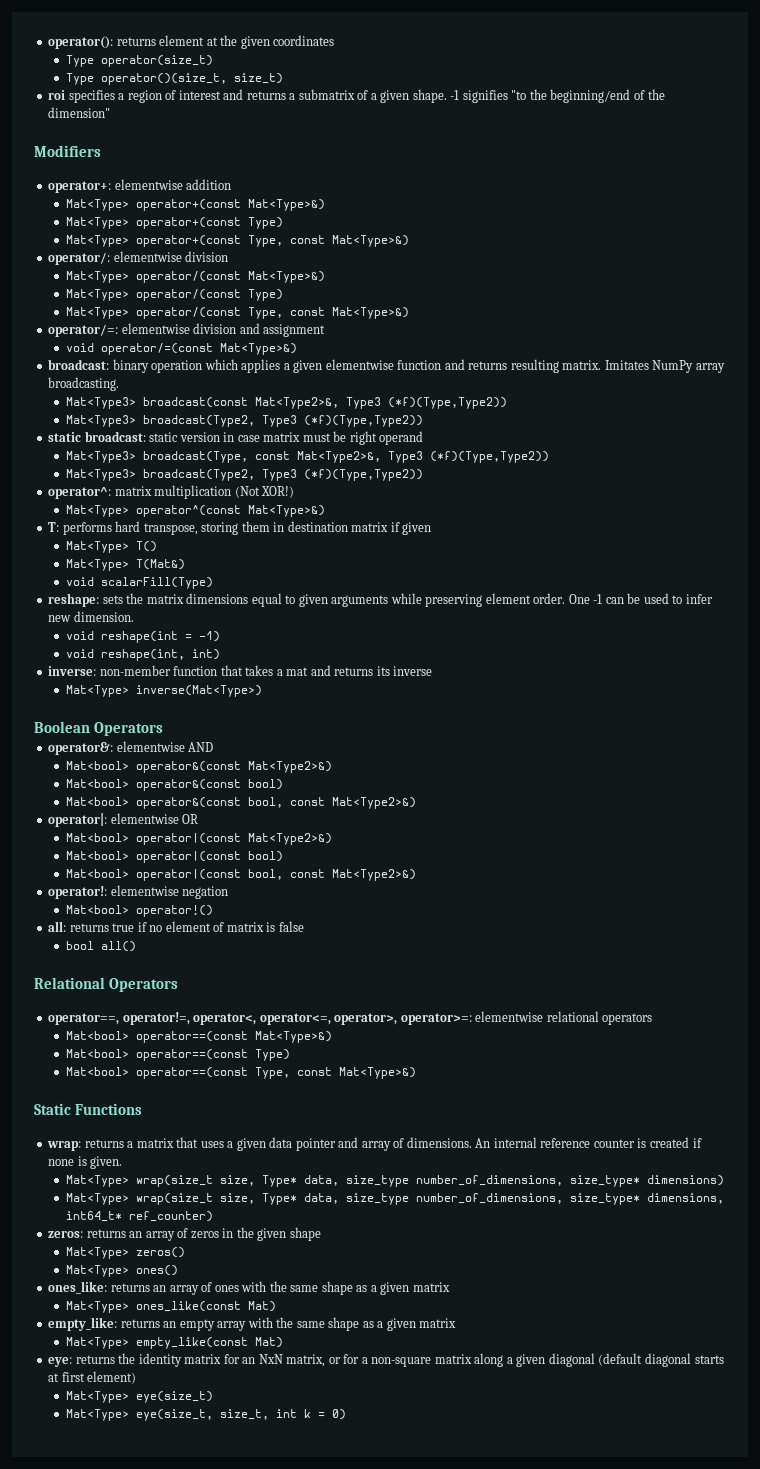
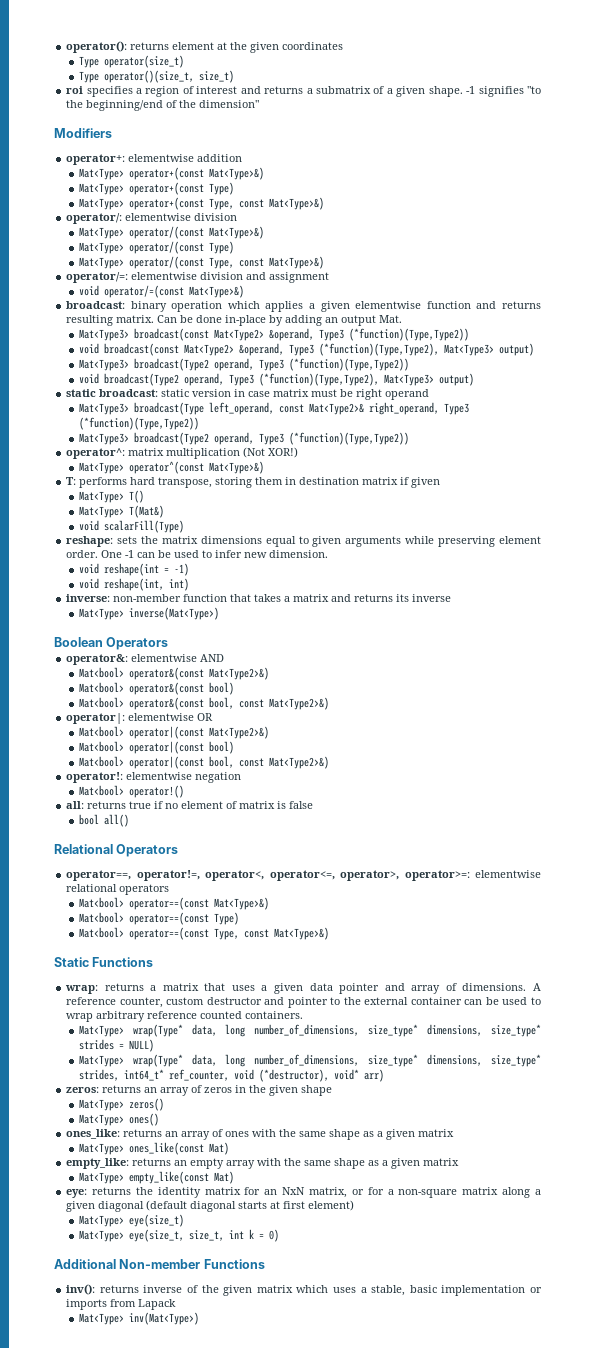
[604,360,725,373] [48,377,120,391] [65,397,507,409] [65,415,423,427] Imitates NumPy array broadcasting. // Mat<Type3> broadcast(const Mat<Type2>&, Type3 (*f)(Type,Type2)) // Mat<Type3> broadcast(Type2, Type3 (*f)(Type,Type2)) -> [157,315,403,326] [78,328,469,341] [78,343,534,356] [78,358,409,371] [78,373,474,386] Can be done in-place by adding an output Mat. // Mat<Type3> broadcast(const Mat<Type2> &operand, Type3 (*function)(Type,Type2)) // void broadcast(const Mat<Type2> &operand, Type3 (*function)(Type,Type2), Mat<Type3> output) // Mat<Type3> broadcast(Type2 operand, Type3 (*function)(Type,Type2)) // void broadcast(Type2 operand, Type3 (*function)(Type,Type2), Mat<Type3> output)
[142,451,549,463] [65,469,423,481] broadcast(Type, const Mat<Type2>&, Type3 (*f)(Type,Type2)) // Mat<Type3> broadcast(Type2, Type3 (*f)(Type,Type2)) -> [133,402,469,415] [78,417,199,430] [78,432,409,445] broadcast(Type left_operand, const Mat<Type2>& right_operand, Type3 (*function)(Type,Type2)) // Mat<Type3> broadcast(Type2 operand, Type3 (*function)(Type,Type2))
[286,667,309,676] mat -> [293,594,330,602] matrix
[475,1137,702,1148] [48,1156,123,1169] [65,1175,724,1187] [65,1193,724,1205] [65,1211,213,1222] An internal reference counter is created if none is given. // Mat<Type> wrap(size_t size, Type* data, size_type number_of_dimensions, size_type* dimensions) // Mat<Type> wrap(size_t size, Type* data, size_type number_of_dimensions, size_type* dimensions, int64_t* ref_counter) -> [532,983,541,991] [66,997,541,1008] [66,1011,304,1022] [78,1024,541,1037] [78,1039,154,1052] [78,1054,541,1067] [78,1069,384,1082] A reference counter, custom destructor and pointer to the external container can be used to wrap arbitrary reference counted containers. // Mat<Type> wrap(Type* data, long number_of_dimensions, size_type* dimensions, size_type* strides = NULL) // Mat<Type> wrap(Type* data, long number_of_dimensions, size_type* dimensions, size_type* strides, int64_t* ref_counter, void (*destructor), void* arr)
(346, 1414) none -> [54,1259,265,1269] [66,1284,543,1296] [66,1299,177,1310] [78,1312,199,1325] // Additional Non-member Functions // inv(): returns inverse of the given matrix which uses a stable, basic implementation or imports from Lapack // Mat<Type> inv(Mat<Type>)

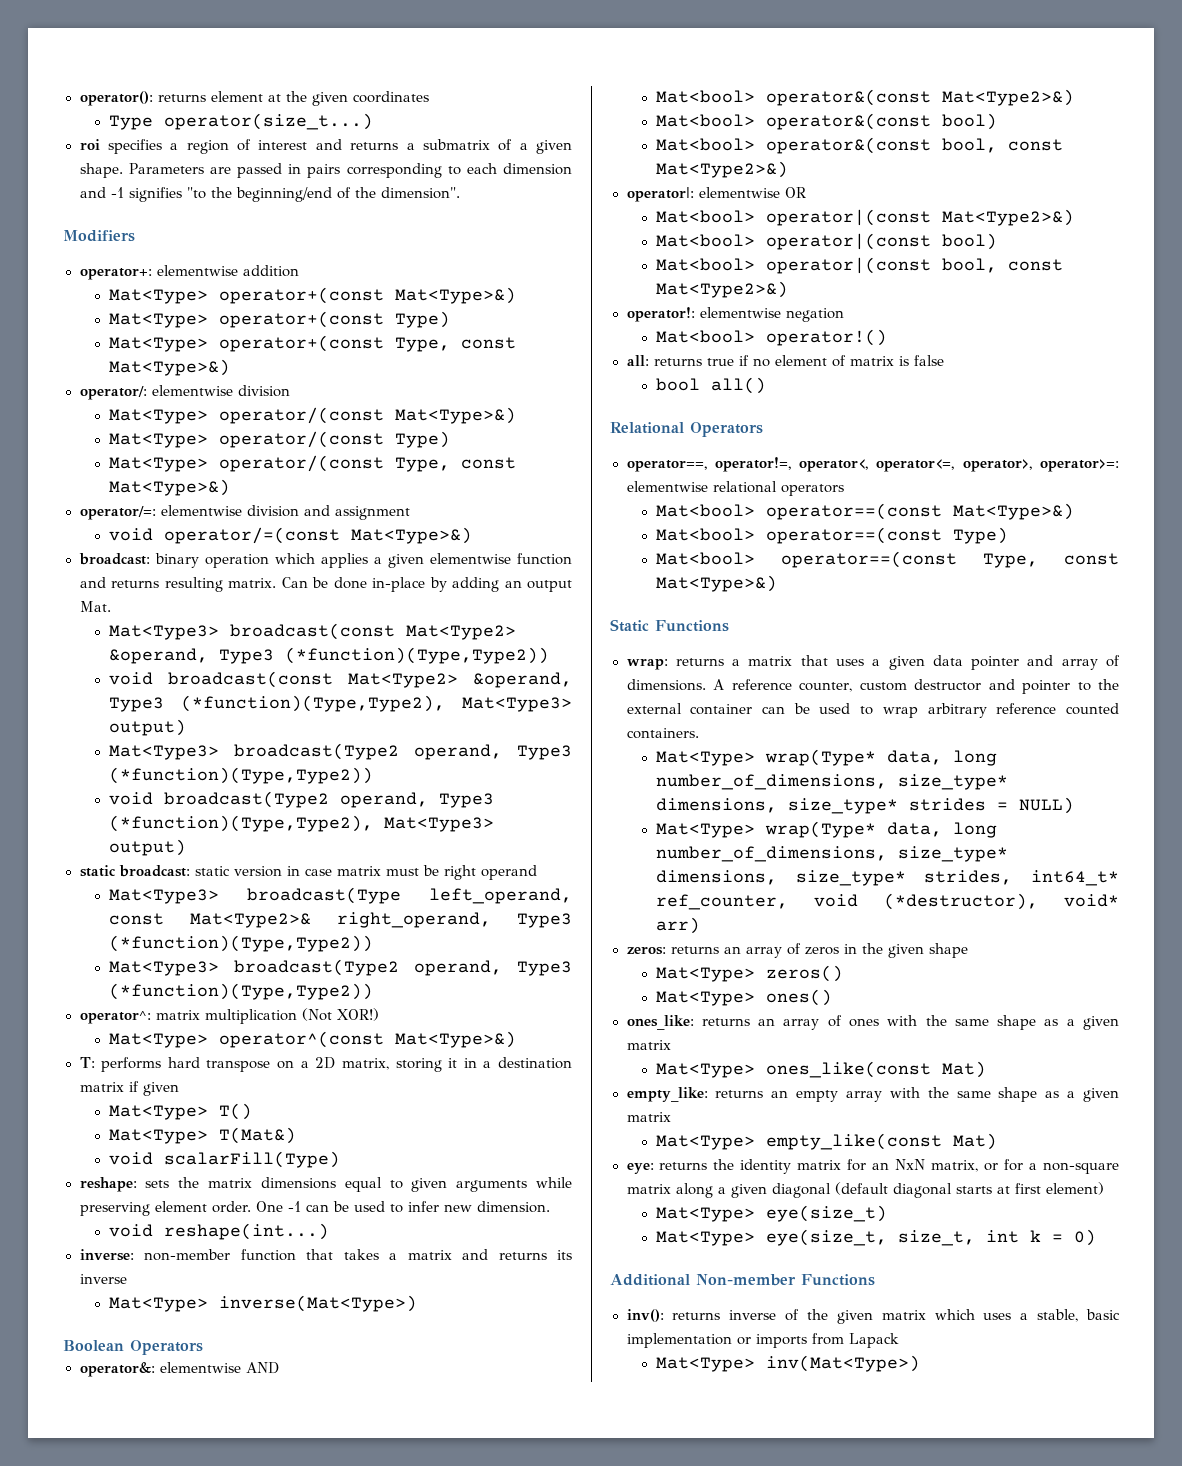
[103,55,184,68] [78,70,234,83] operator(size_t) // Type operator()(size_t, size_t) -> [163,113,373,130] operator(size_t...)
(463, 91) none -> [128,163,572,178] [79,187,106,198] Parameters are passed in pairs corresponding to each dimension and
[199,100,260,108] dimension" -> [380,187,460,199] dimension".
[158,477,297,488] transpose, storing them in -> [206,1057,492,1072] transpose on a 2D matrix, storing it in a
[103,563,189,576] [78,578,189,591] reshape(int = -1) // void reshape(int, int) -> [163,1223,329,1240] reshape(int...)

